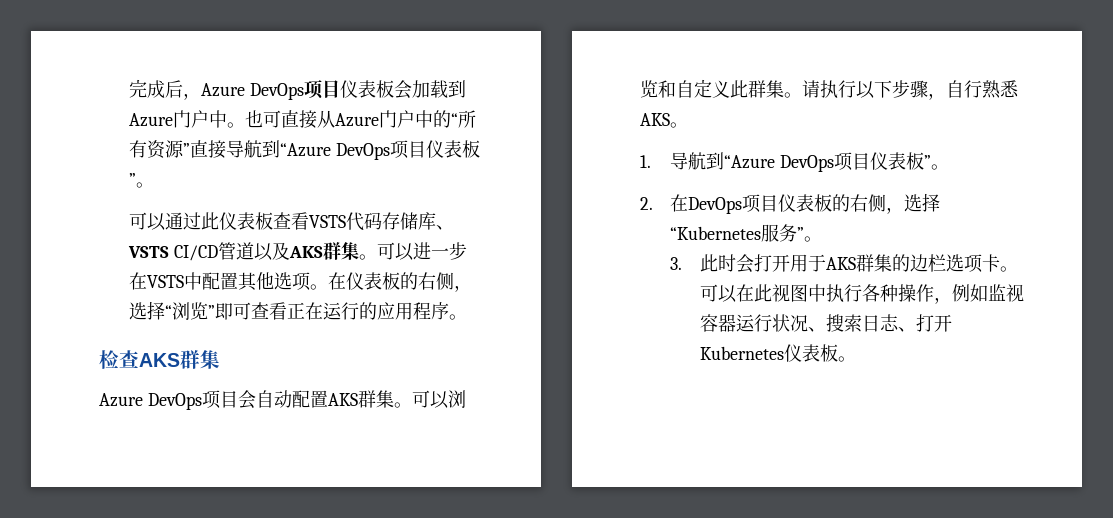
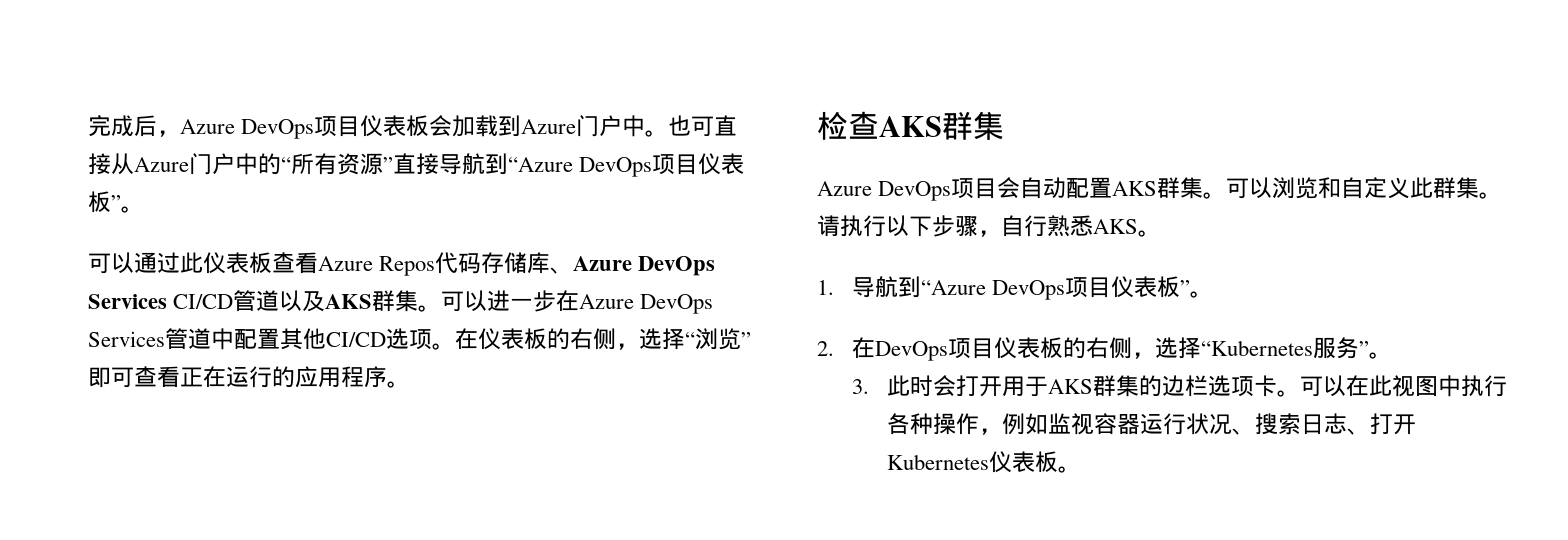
[308,215,346,228] VSTS -> [317,256,435,276] Azure Repos
[127,246,169,258] VSTS -> [572,256,716,276] [87,294,167,309] Azure DevOps Services
[146,275,184,288] VSTS -> [578,294,714,314] [87,328,211,350] Azure DevOps Services管道
(274, 281) none -> [325,332,386,347] CI/CD

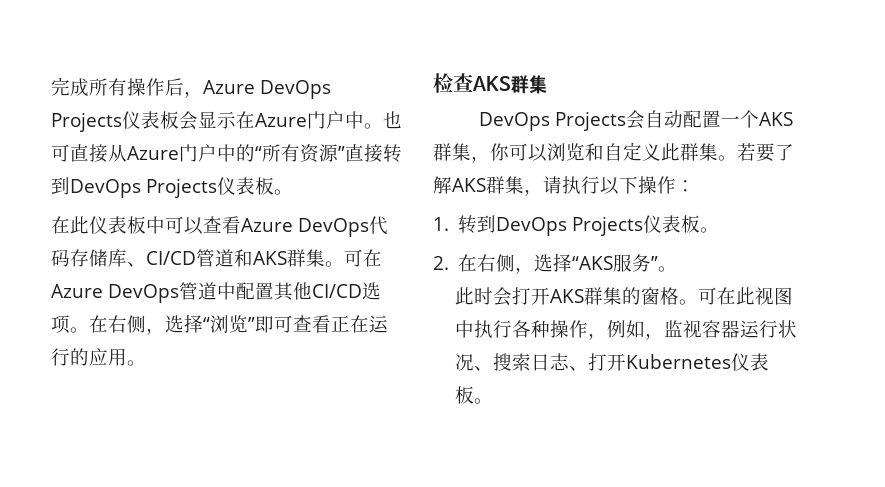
(134, 126) none -> [89,78,166,96] 所有操作
[313,116,360,137] 项目 -> [51,112,123,132] Projects
[451,115,521,137] 加载到 -> [198,111,256,129] 显示在
[438,153,744,177] [87,191,144,213] [87,252,180,274] 导航到“Azure DevOps项目仪表板”。 // 可以通过 -> [383,144,403,163] [51,177,294,198] [51,216,71,234] 转到DevOps Projects仪表板。 // 在
(272, 263) none -> [146,216,204,235] 中可以
[378,256,435,276] Repos -> [298,218,370,237] DevOps
[572,256,716,276] [87,294,167,309] Azure DevOps Services -> (147, 264) none
[278,290,556,312] 以及AKS群集。可以进一步 -> [234,249,364,267] 和AKS群集。可
[87,331,165,347] Services -> (180, 293) none
[477,328,570,350] 仪表板的 -> (109, 324) none
[340,366,387,388] 程序 -> (128, 357) none
[817,178,998,201] Azure DevOps项目 -> [478,111,626,131] DevOps Projects
[1112,177,1227,199] AKS群集。 -> [720,110,793,128] [433,143,509,163] 一个AKS群集，你
[817,215,1161,237] [817,276,1213,300] [817,337,1313,361] 请执行以下步骤，自行熟悉AKS。 // 1.导航到“Azure DevOps项目仪表板”。 // 2.在DevOps项目仪表板的右侧，选择“Kubernetes -> [737,143,794,162] [433,176,695,196] [433,215,720,236] [433,253,614,274] 若要了解AKS群集，请执行以下操作： // 1.转到DevOps Projects仪表板。 // 2.在右侧，选择“AKS
[851,379,869,394] 3. -> (678, 269) none
[1001,376,1048,397] 用于 -> (551, 296) none
[1161,375,1346,397] 边栏选项卡。可以 -> [641,287,718,305] 窗格。可
(1048, 424) none -> [645,333,665,340] ，

